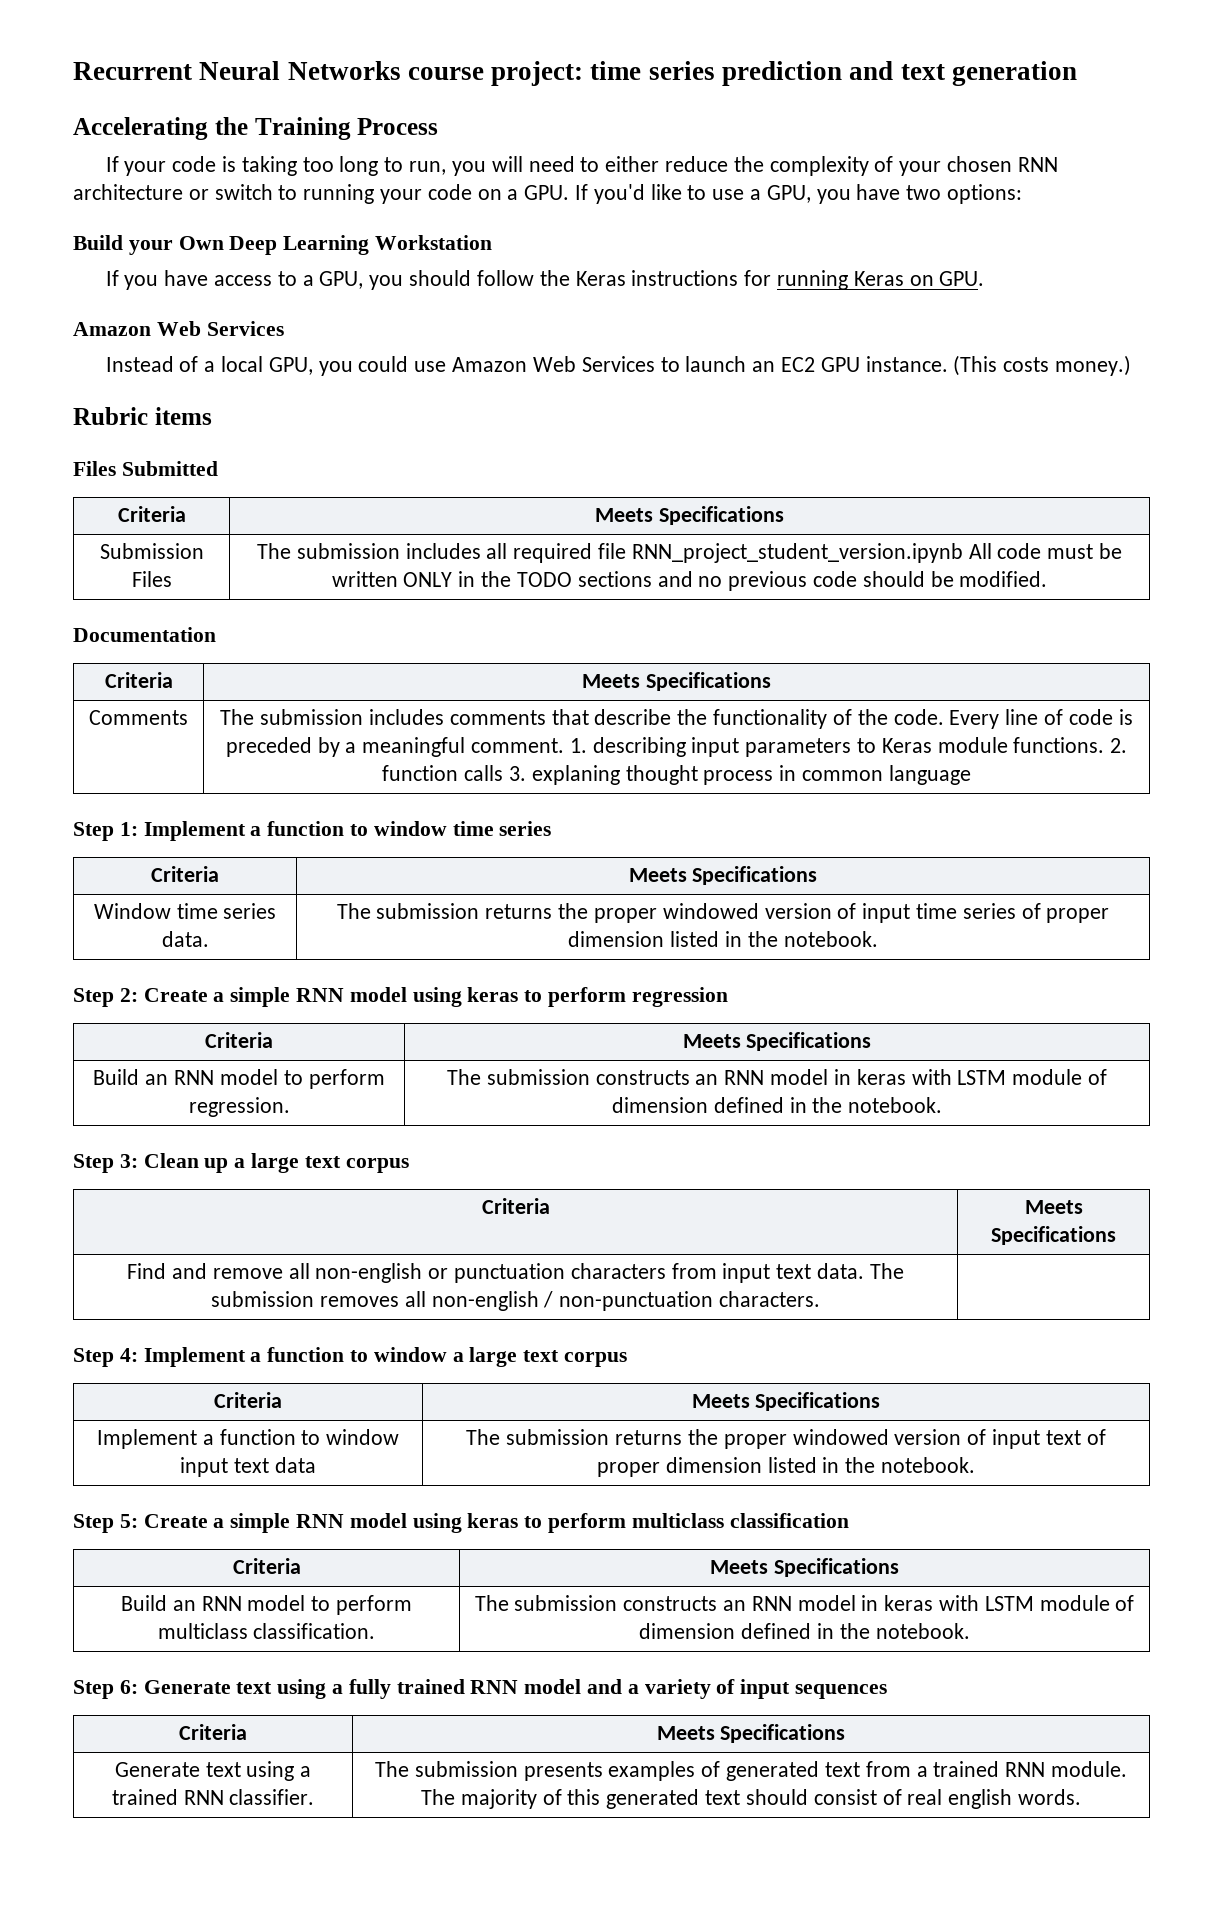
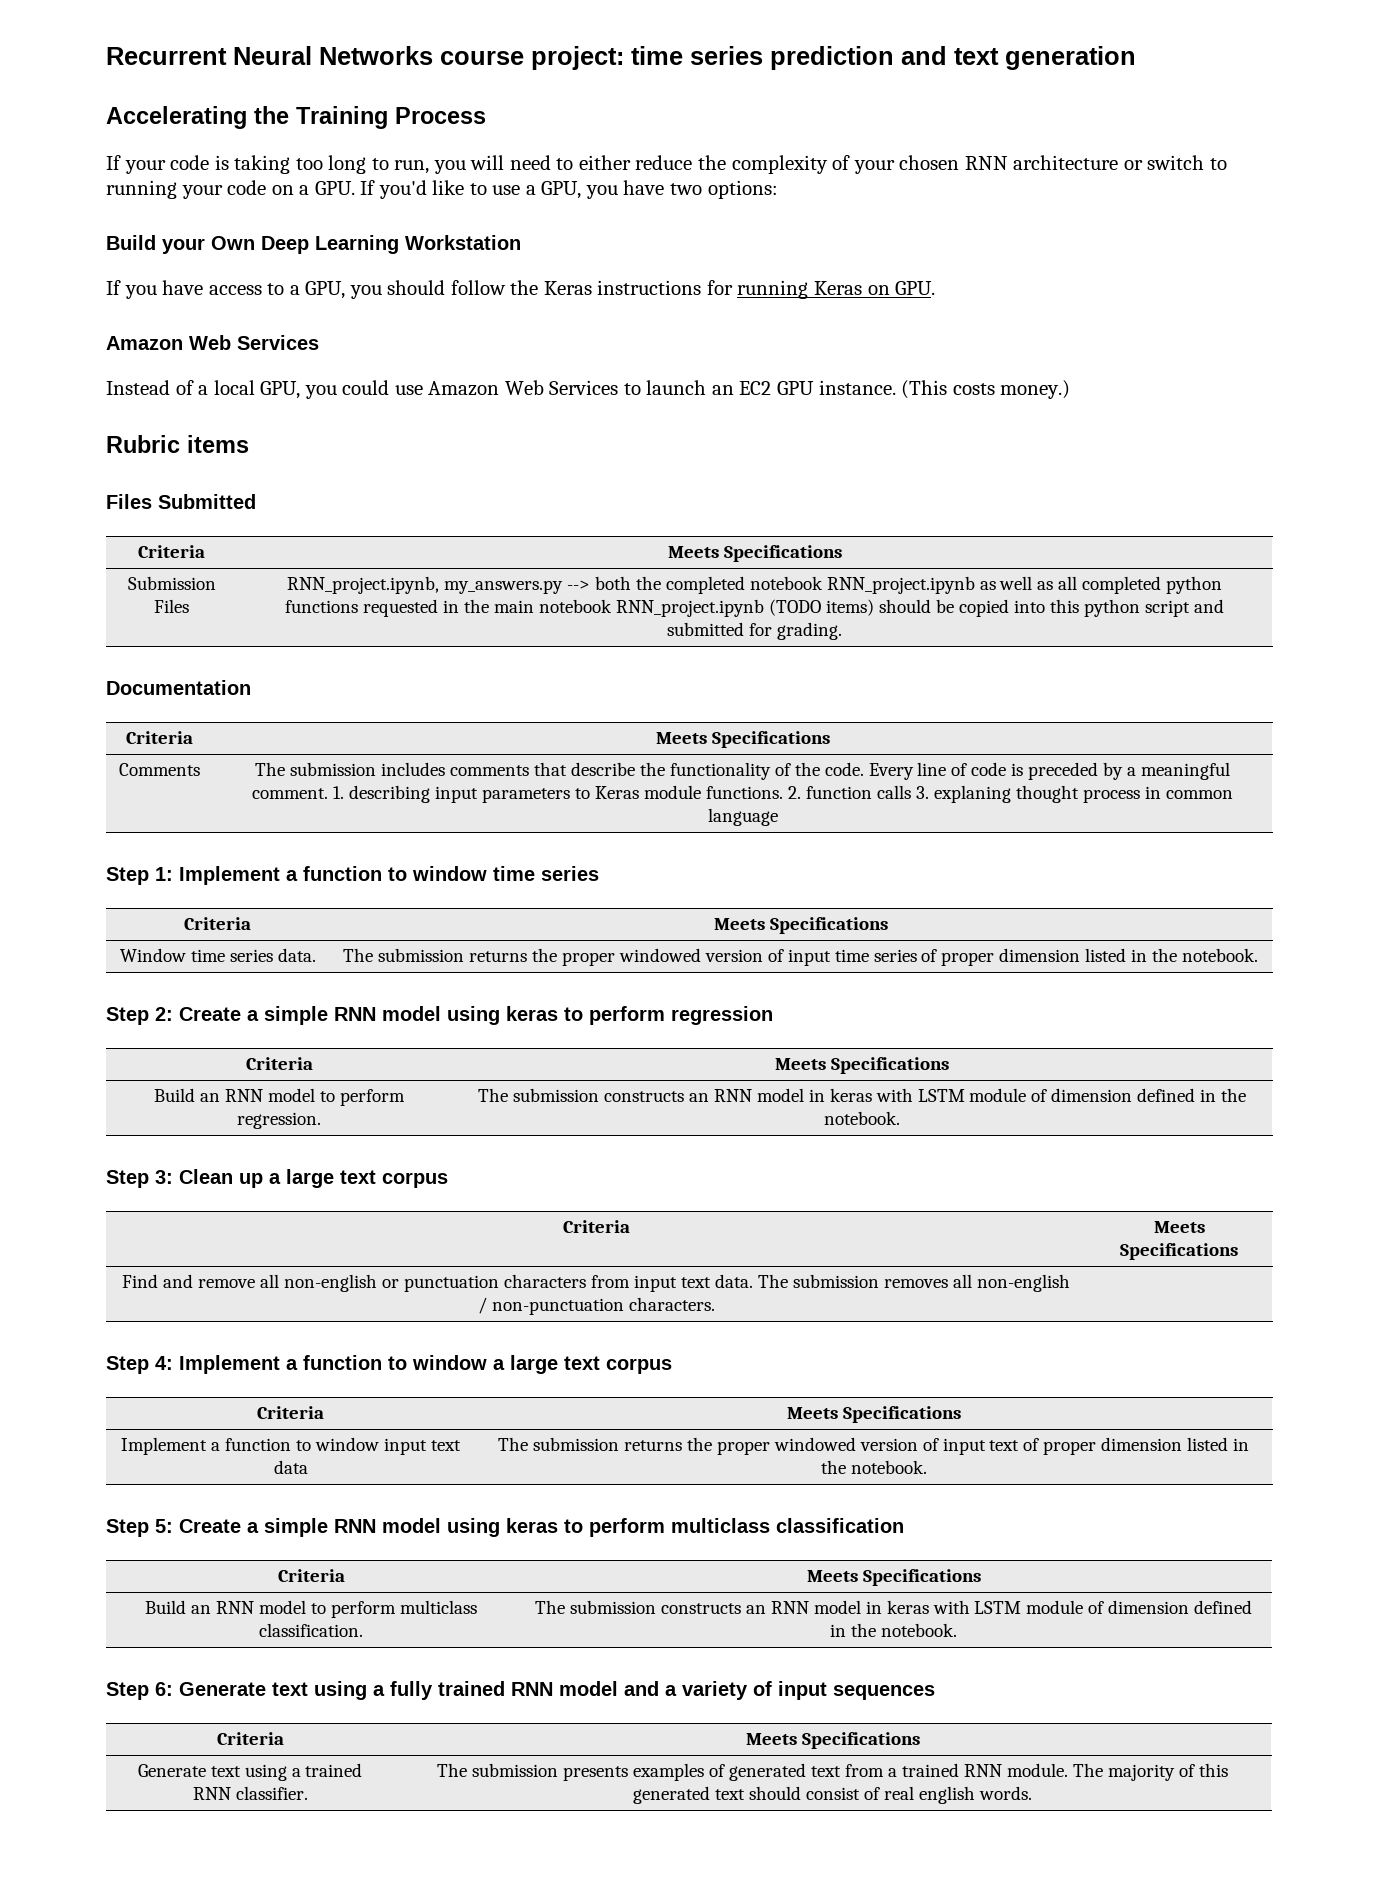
[256,543,1123,563] [331,571,1048,591] The submission includes all required file RNN_project_student_version.ipynb All code must be written ONLY in the TODO sections and no previous code should be modified. -> [286,576,1223,594] [285,599,1224,617] [667,622,842,640] RNN_project.ipynb, my_answers.py --> both the completed notebook RNN_project.ipynb as well as all completed python functions requested in the main notebook RNN_project.ipynb (TODO items) should be copied into this python script and submitted for grading.

